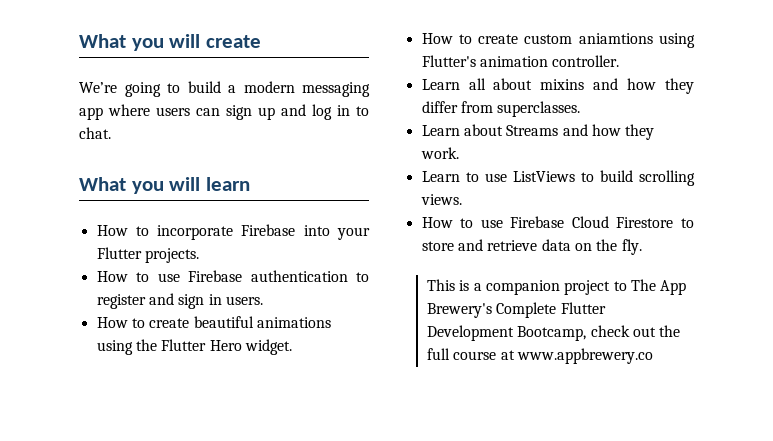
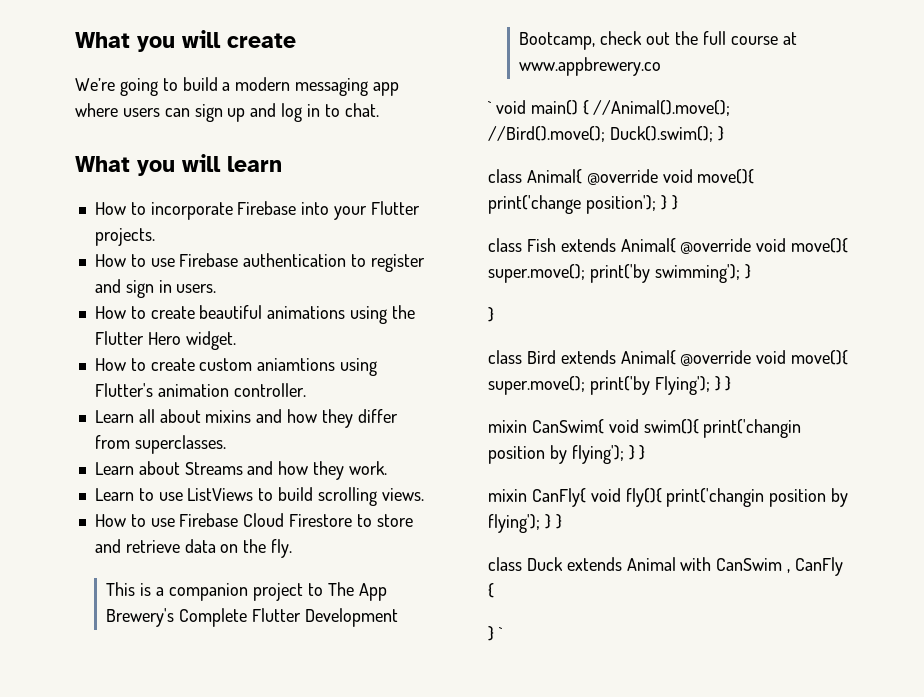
(654, 356) none -> [488,100,731,116] [488,126,724,142] [488,169,755,185] [488,195,678,214] [488,238,849,254] [488,264,751,283] [488,307,494,322] [488,350,849,366] [488,376,732,395] [488,419,802,438] [488,445,646,464] [488,488,849,507] [488,514,562,533] [488,557,844,576] [488,583,494,598] [488,626,503,641] // ` void main() { //Animal().move(); //Bird().move(); Duck().swim(); } // class Animal{ @override void move(){ print('change position'); } } // class Fish extends Animal{ @override void move(){ super.move(); print('by swimming'); } // } // class Bird extends Animal{ @override void move(){ super.move(); print('by Flying'); } } // mixin CanSwim{ void swim(){ print('changin position by flying'); } } // mixin CanFly{ void fly(){ print('changin position by flying'); } } // class Duck extends Animal with CanSwim , CanFly { // } `

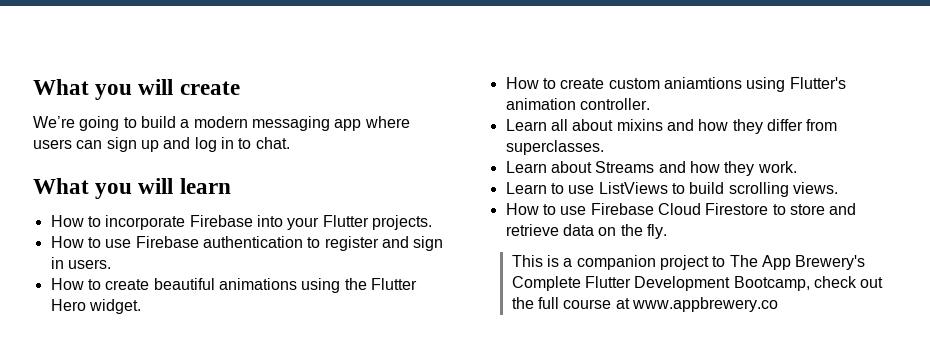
[488,100,731,116] [488,126,724,142] [488,169,755,185] [488,195,678,214] [488,238,849,254] [488,264,751,283] [488,307,494,322] [488,350,849,366] [488,376,732,395] [488,419,802,438] [488,445,646,464] [488,488,849,507] [488,514,562,533] [488,557,844,576] [488,583,494,598] [488,626,503,641] // ` void main() { //Animal().move(); //Bird().move(); Duck().swim(); } // class Animal{ @override void move(){ print('change position'); } } // class Fish extends Animal{ @override void move(){ super.move(); print('by swimming'); } // } // class Bird extends Animal{ @override void move(){ super.move(); print('by Flying'); } } // mixin CanSwim{ void swim(){ print('changin position by flying'); } } // mixin CanFly{ void fly(){ print('changin position by flying'); } } // class Duck extends Animal with CanSwim , CanFly { // } ` -> (778, 304) none

